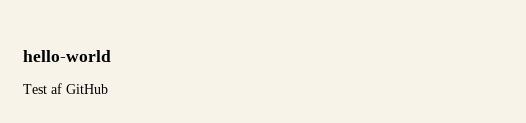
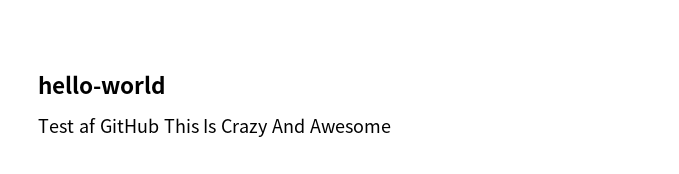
(108, 89) none -> [163,118,392,137] This Is Crazy And Awesome

